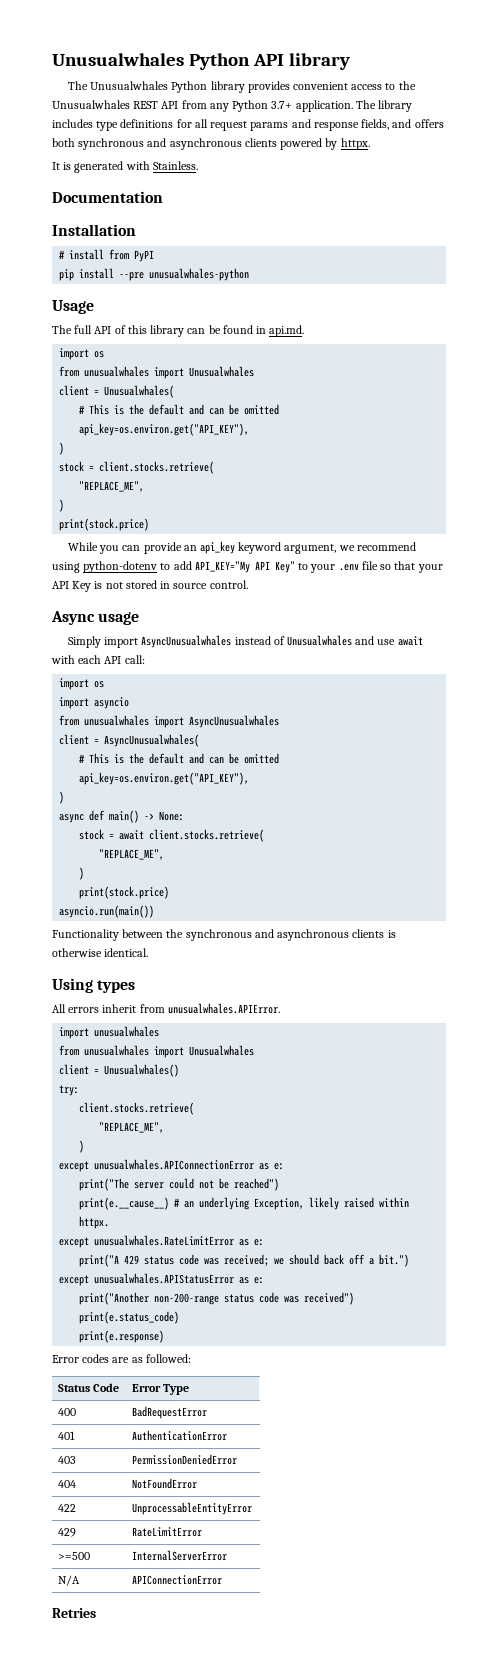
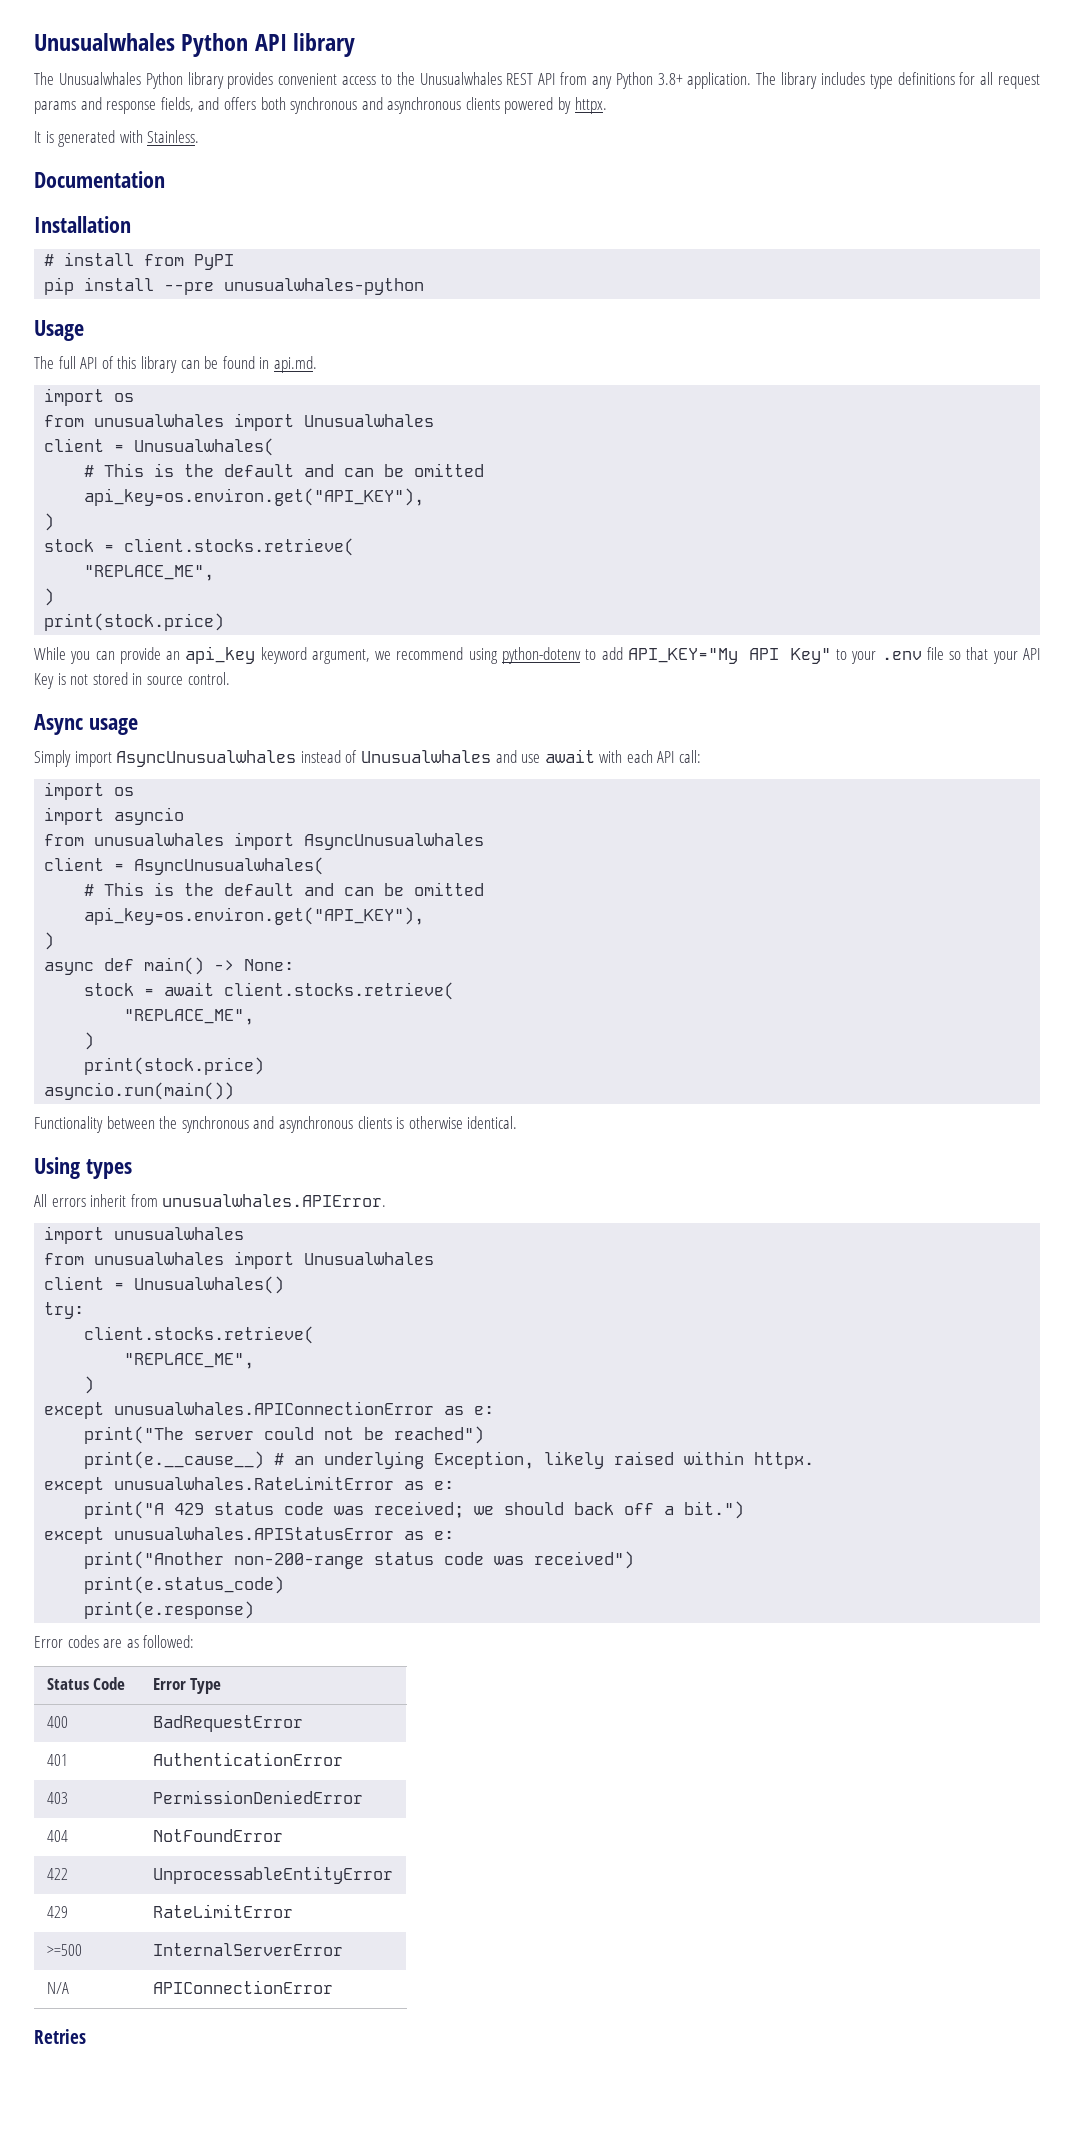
[271,101,293,109] 3.7+ -> [657,73,683,85] 3.8+

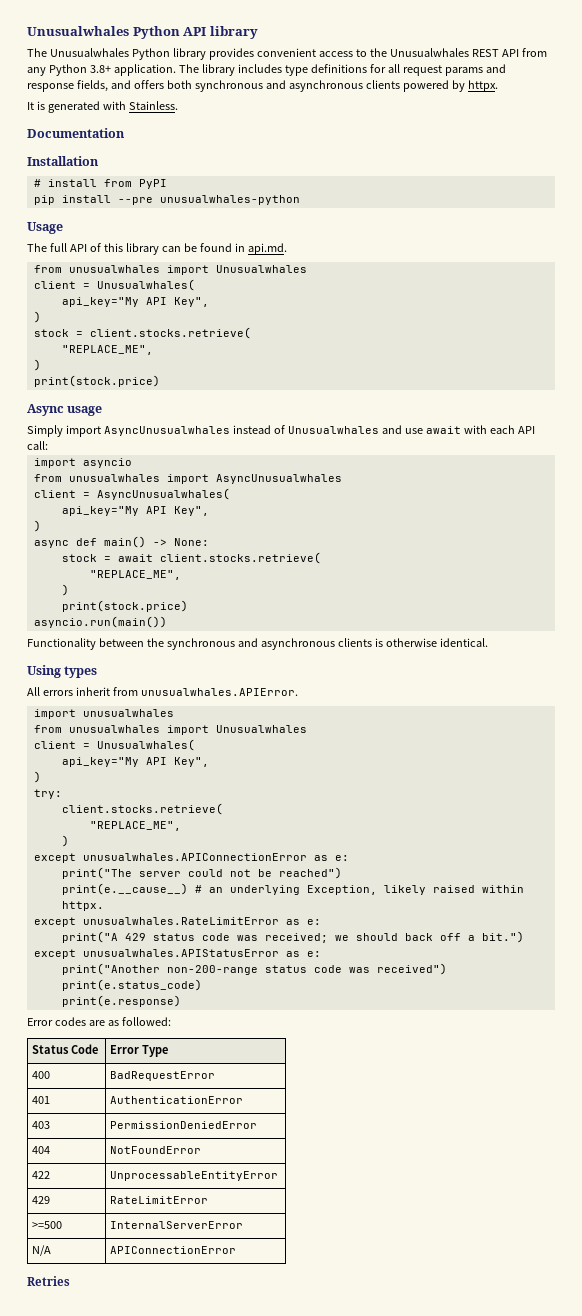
[44,388,135,406] [44,413,435,431] [44,438,275,456] [84,463,485,477] [84,488,425,506] // import os // from unusualwhales import Unusualwhales // client = Unusualwhales( // # This is the default and can be omitted // api_key=os.environ.get("API_KEY"), -> [33,265,307,275] [33,279,195,291] [61,297,209,307] // from unusualwhales import Unusualwhales // client = Unusualwhales( // api_key="My API Key",
[34,646,1040,664] [34,672,230,689] // While you can provide an api_key keyword argument, we recommend using python-dotenv to add API_KEY="My API Key" to your .env file so that your API Key is not stored in source control. -> (160, 381) none
[44,782,135,800] // import os -> (48, 445) none
[84,882,485,896] [84,907,425,925] # This is the default and can be omitted // api_key=os.environ.get("API_KEY"), -> [61,506,209,516] api_key="My API Key",
[134,1276,285,1294] Unusualwhales() -> [96,739,195,751] [61,757,209,767] [33,771,41,783] Unusualwhales( // api_key="My API Key", // )

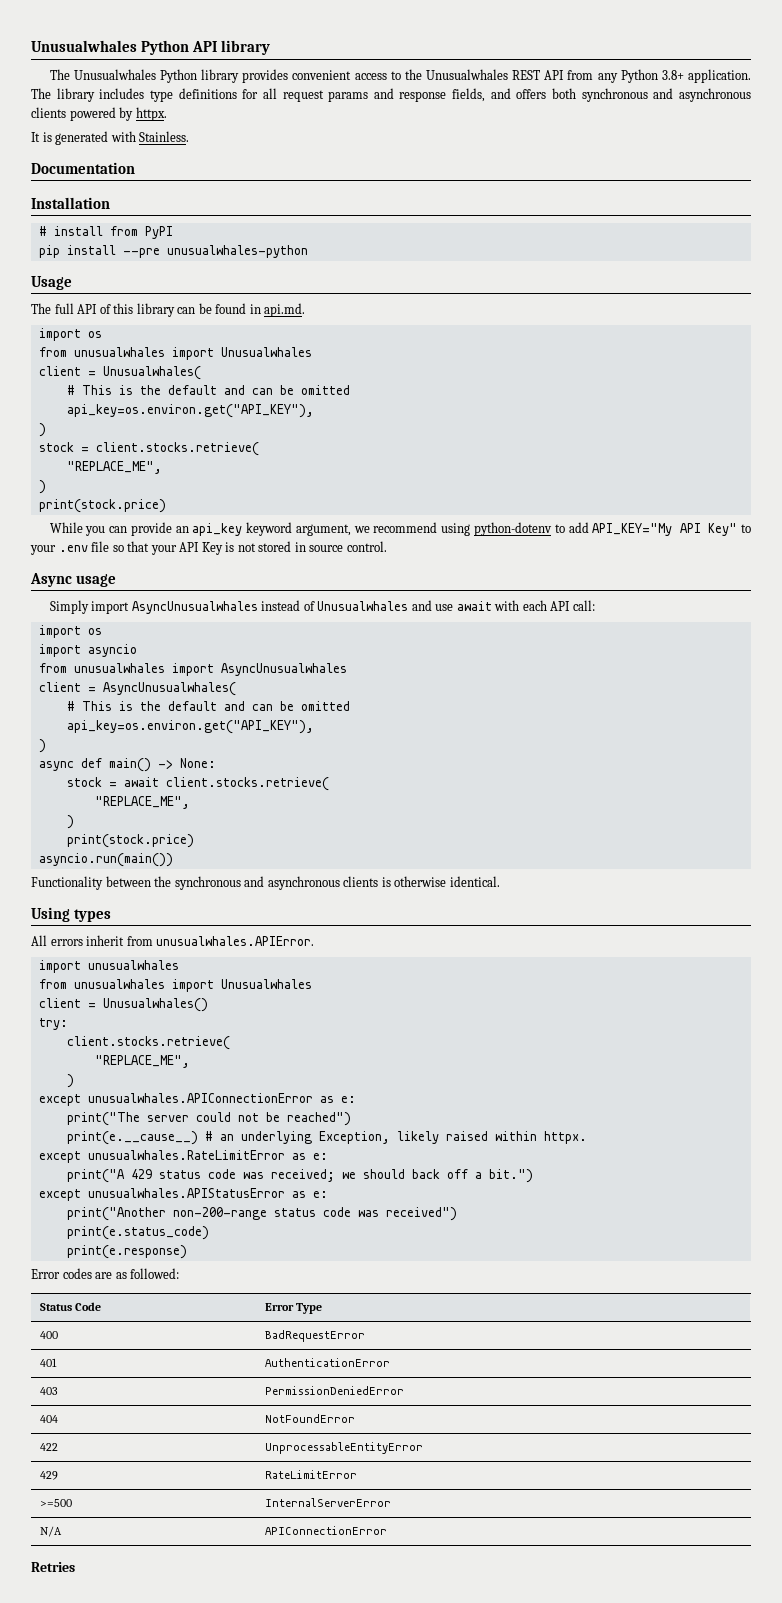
[33,265,307,275] [33,279,195,291] [61,297,209,307] // from unusualwhales import Unusualwhales // client = Unusualwhales( // api_key="My API Key", -> [38,328,102,341] [38,347,312,360] [38,366,201,380] [66,385,350,395] [66,404,314,418] // import os // from unusualwhales import Unusualwhales // client = Unusualwhales( // # This is the default and can be omitted // api_key=os.environ.get("API_KEY"),
(160, 381) none -> [49,522,751,536] [30,541,387,555] // While you can provide an api_key keyword argument, we recommend using python-dotenv to add API_KEY="My API Key" to your .env file so that your API Key is not stored in source control.
(48, 445) none -> [38,625,102,638] // import os
[61,506,209,516] api_key="My API Key", -> [66,701,350,711] [66,720,314,734] # This is the default and can be omitted // api_key=os.environ.get("API_KEY"),
[96,739,195,751] [61,757,209,767] [33,771,41,783] Unusualwhales( // api_key="My API Key", // ) -> [102,998,208,1012] Unusualwhales()

